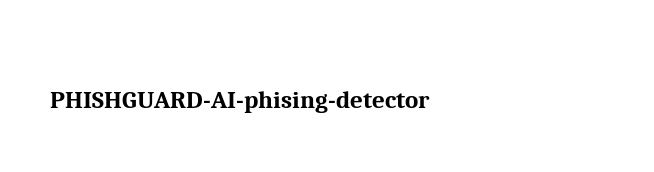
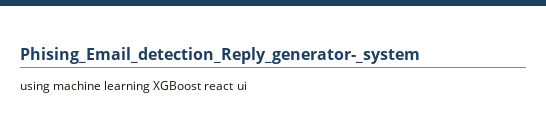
[50,91,430,113] PHISHGUARD-AI-phising-detector -> [20,47,420,64] [20,81,247,93] Phising_Email_detection_Reply_generator-_system // using machine learning XGBoost react ui

